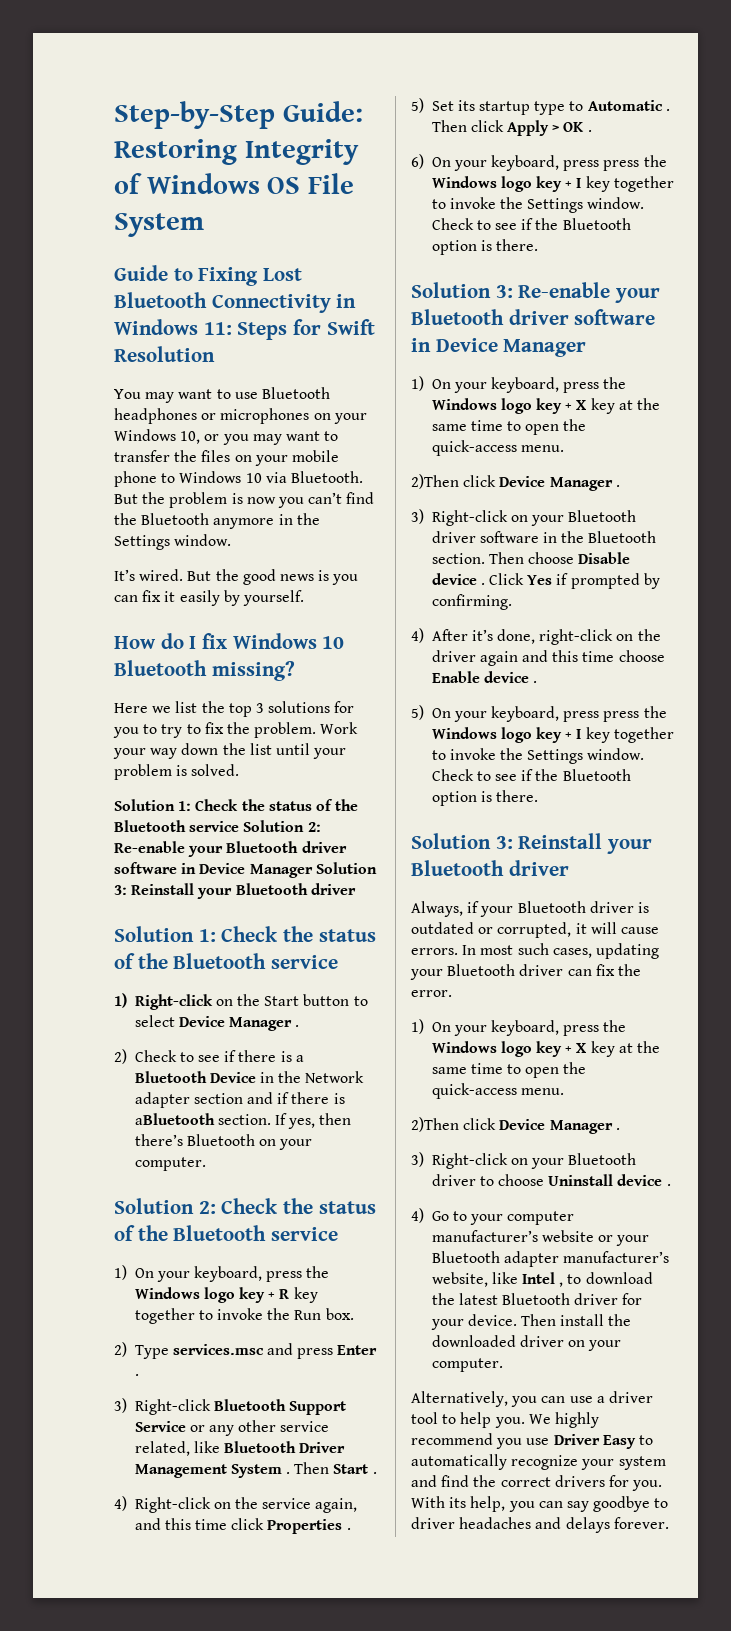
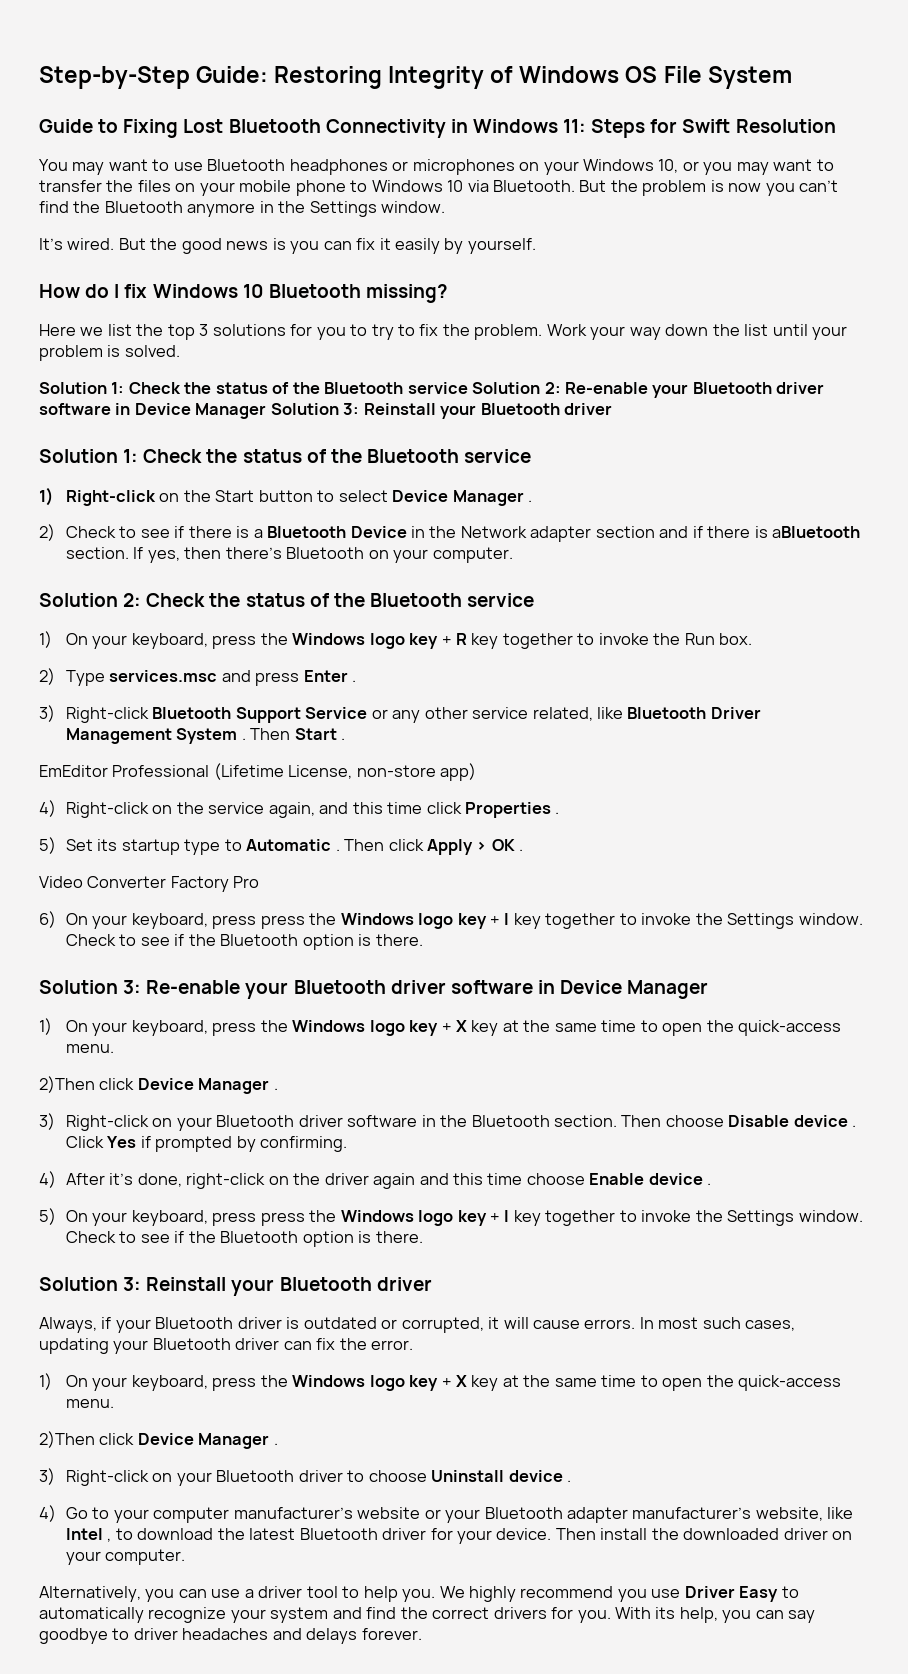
(377, 1473) none -> [39,763,477,781] // EmEditor Professional (Lifetime License, non-store app)
(592, 131) none -> [39,876,260,892] // Video Converter Factory Pro

